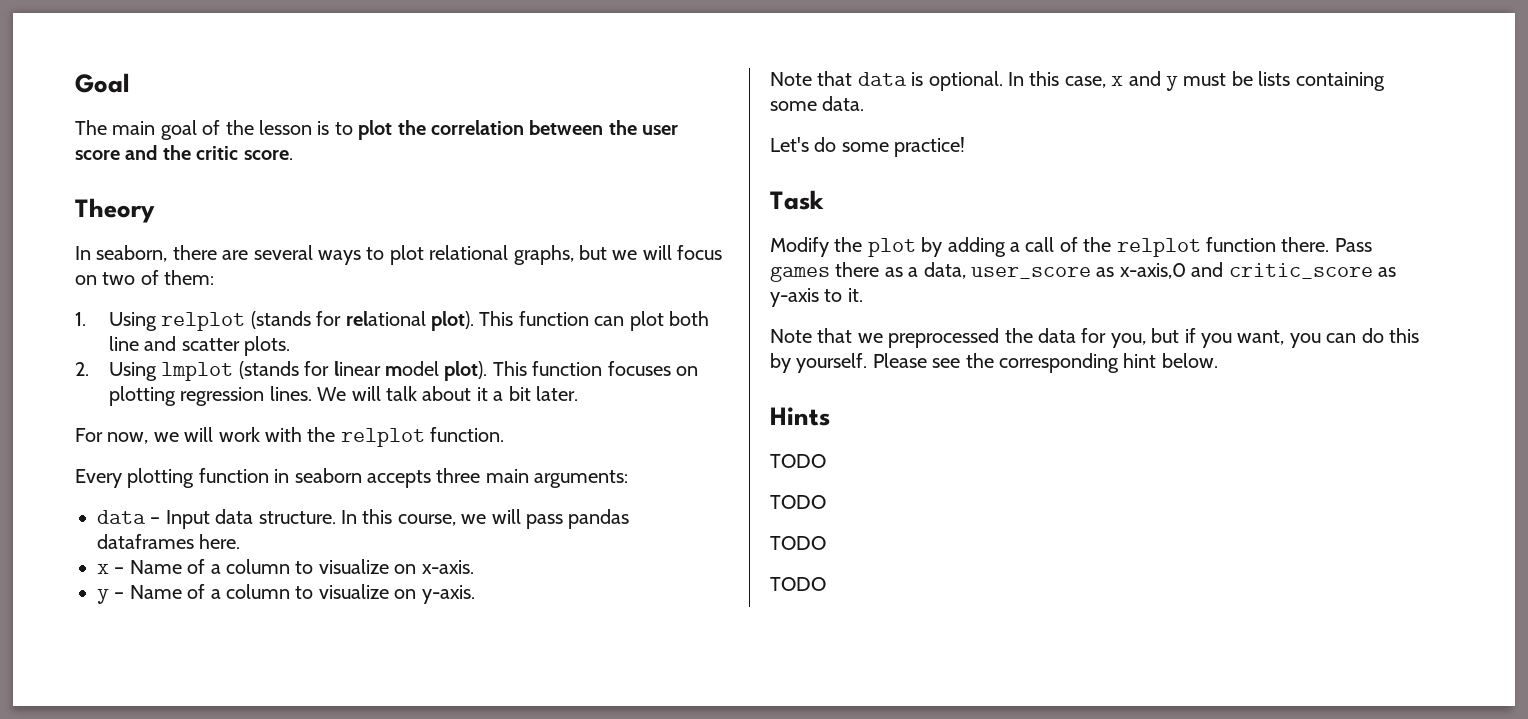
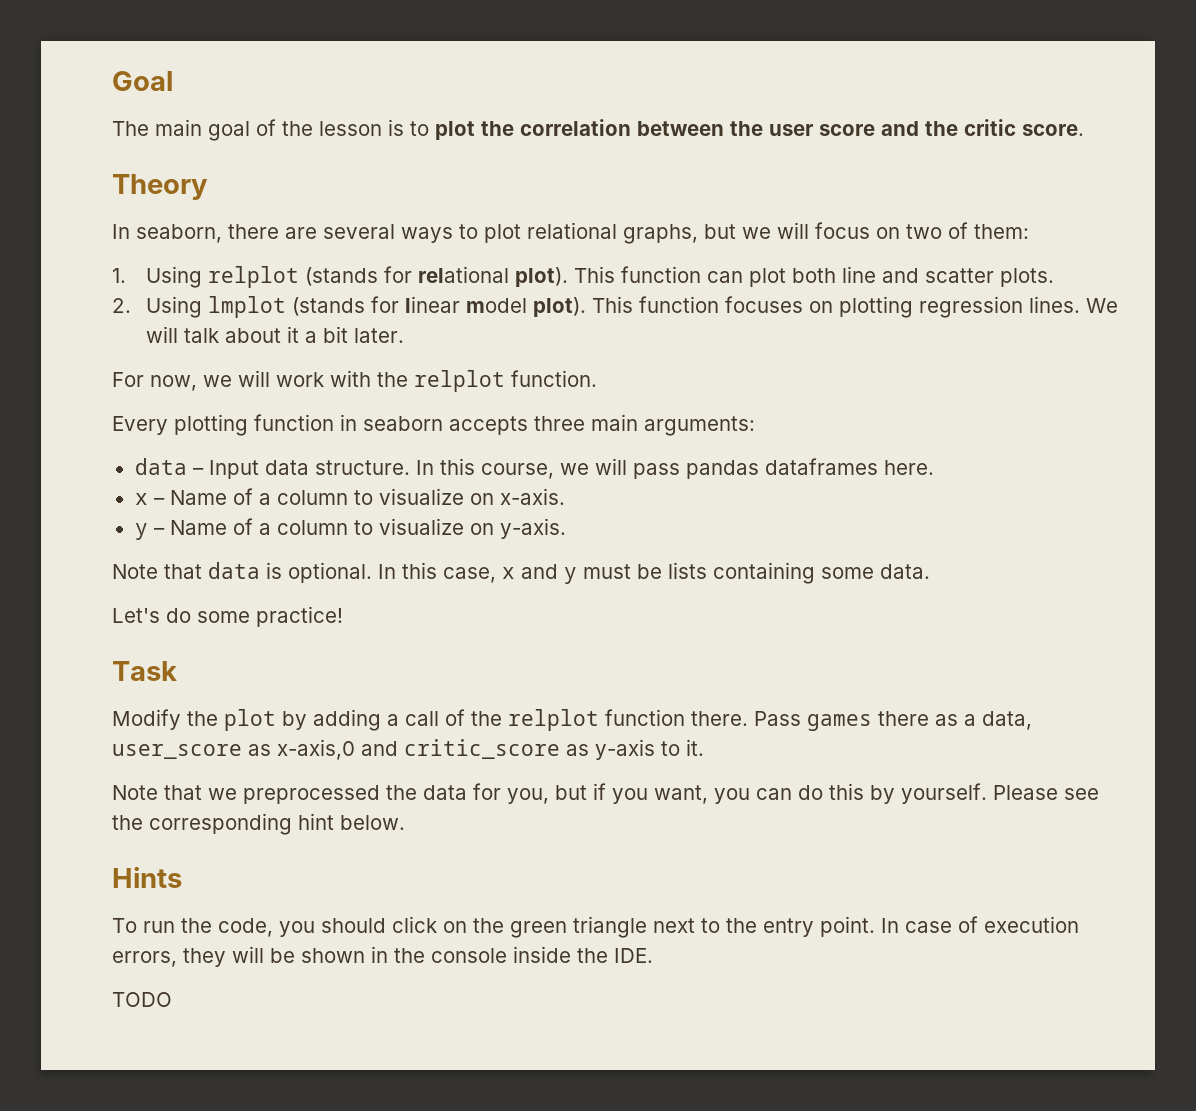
[770,454,826,468] [770,495,826,509] [770,536,826,550] [770,577,826,591] TODO // TODO // TODO // TODO -> [112,916,1079,938] [112,946,653,967] [112,992,172,1007] To run the code, you should click on the green triangle next to the entry point. In case of execution errors, they will be shown in the console inside the IDE. // TODO

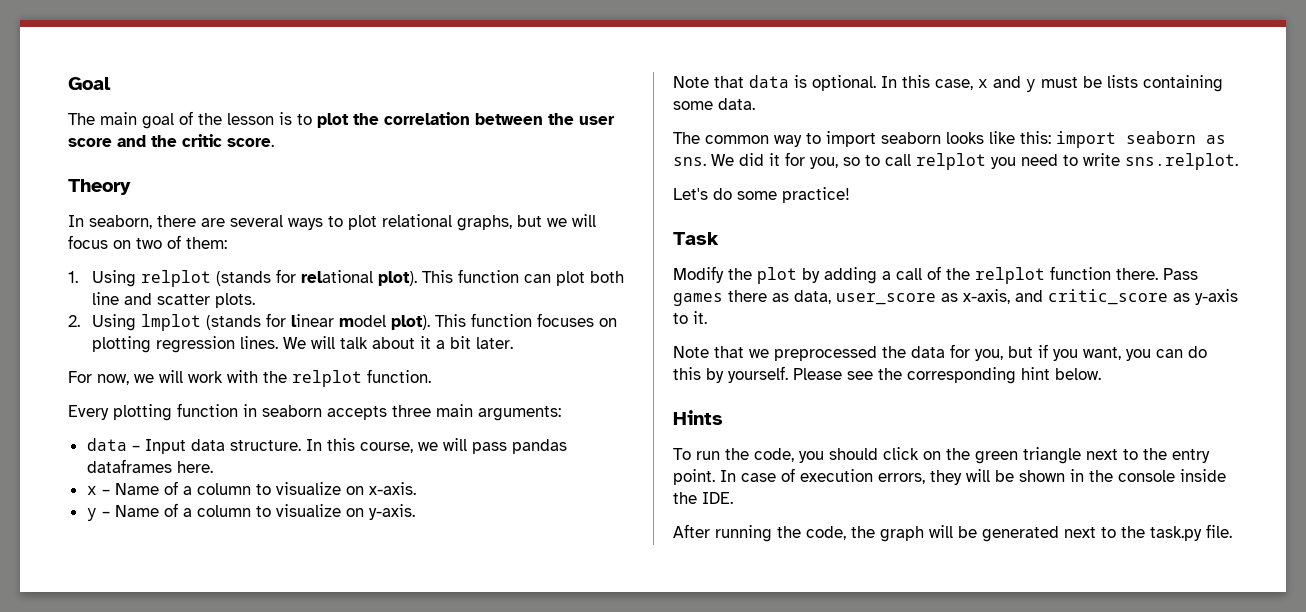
(930, 571) none -> [673,131,1226,148] [673,152,1238,170] // The common way to import seaborn looks like this: import seaborn as sns. We did it for you, so to call relplot you need to write sns.relplot.
[964,714,976,726] a -> (789, 297) none
[277,739,355,760] x-axis,0 -> [963,289,1010,304] x-axis,
[112,992,172,1007] TODO -> [673,524,1232,542] After running the code, the graph will be generated next to the task.py file.

